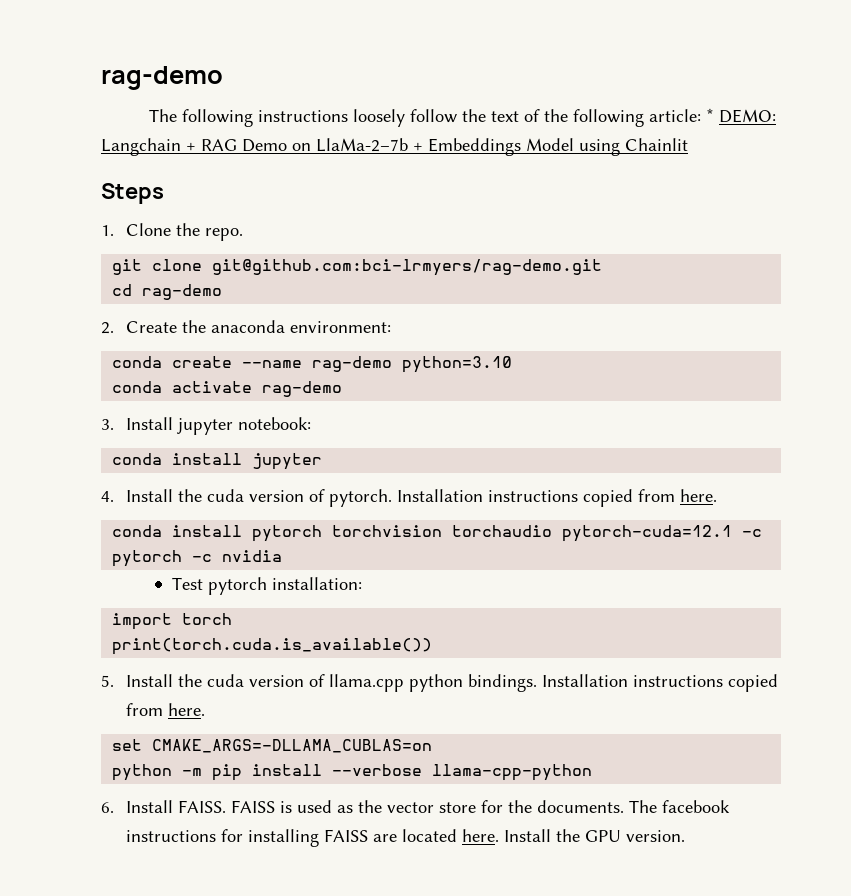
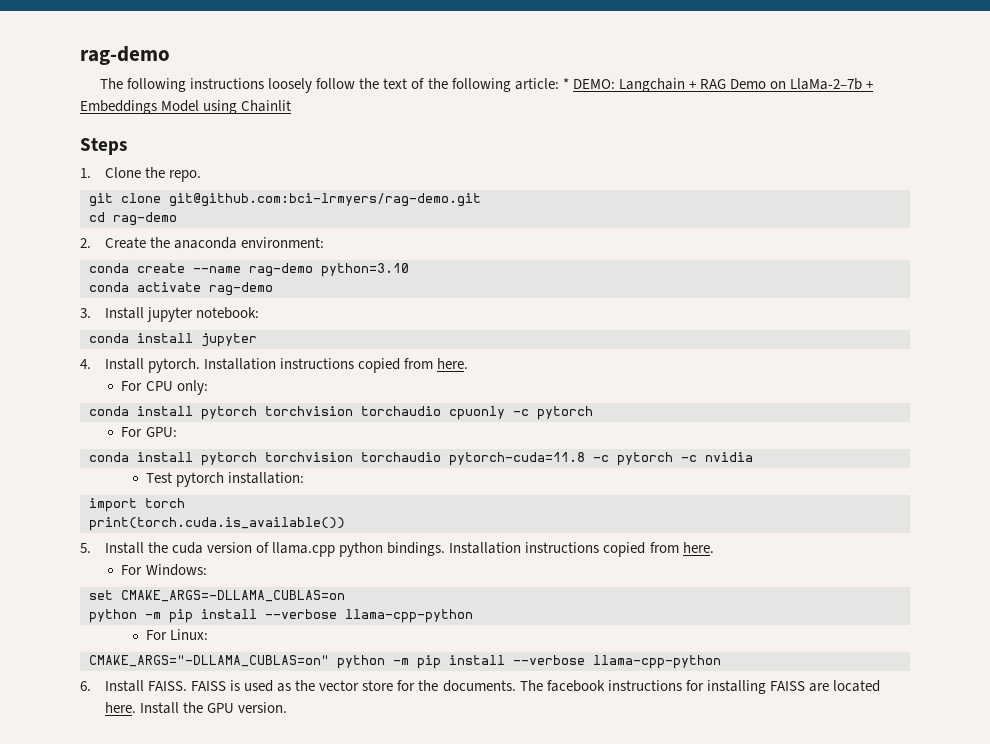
[178,489,326,502] the cuda version of -> (144, 364) none
[112,525,733,542] // conda install pytorch torchvision torchaudio pytorch-cuda=12.1 -> [121,380,208,395] [89,406,593,420] [121,427,177,437] [89,452,585,466] // For CPU only: // conda install pytorch torchvision torchaudio cpuonly -c pytorch // For GPU: // conda install pytorch torchvision torchaudio pytorch-cuda=11.8
(206, 709) none -> [121,564,207,576] // For Windows:
(593, 772) none -> [146,629,209,640] [89,655,721,669] // For Linux: // CMAKE_ARGS="-DLLAMA_CUBLAS=on" python -m pip install --verbose llama-cpp-python

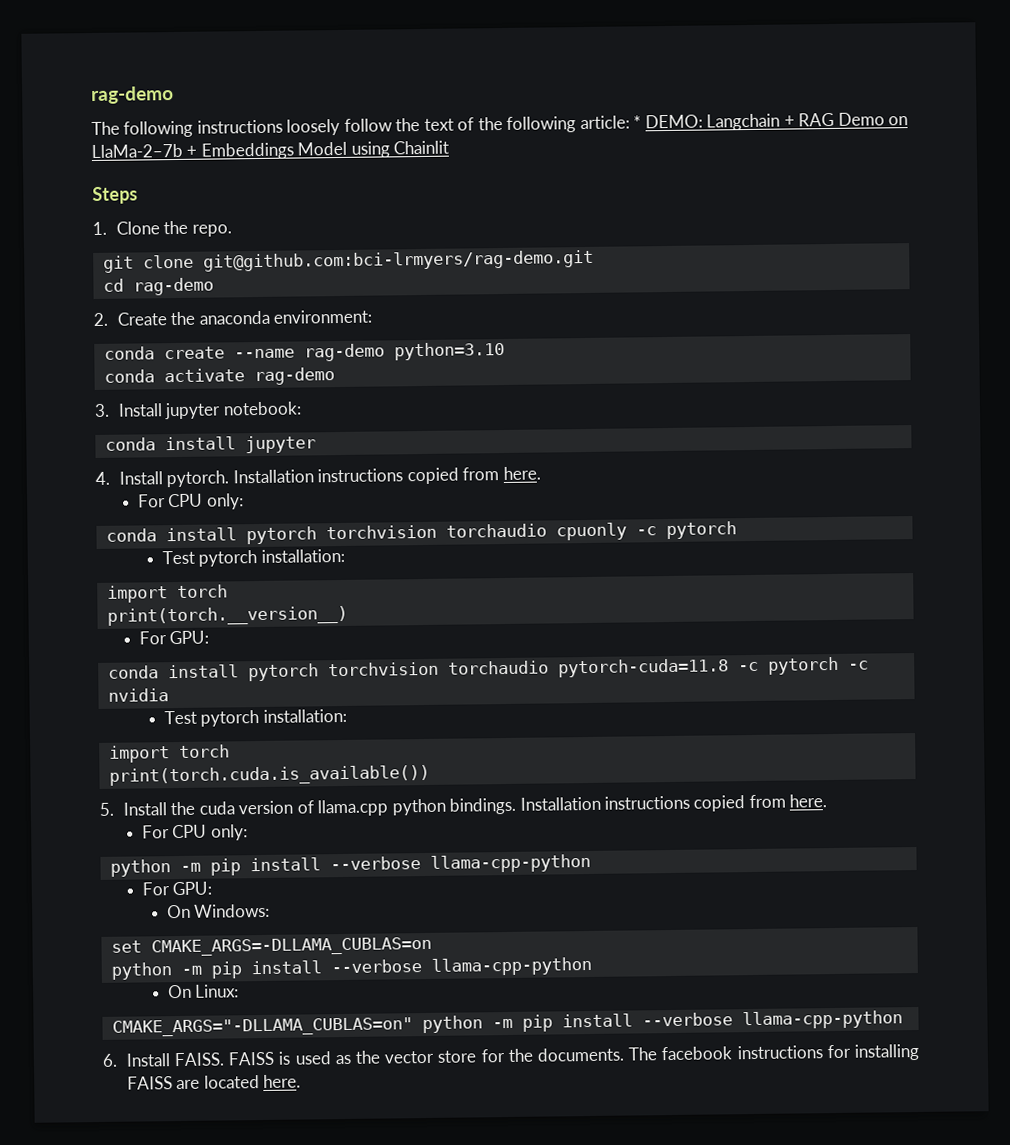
(593, 413) none -> [161,548,345,567] [106,584,228,603] [106,605,348,626] // Test pytorch installation: // import torch // print(torch.__version__)
(143, 570) none -> [172,824,248,841] [109,853,591,877] [142,881,213,896] [166,904,191,919] CPU only: // python -m pip install --verbose llama-cpp-python // For GPU: // On
[146,630,168,640] For -> [167,984,192,999] On
[139,702,288,714] Install the GPU version. -> (302, 1081) none

